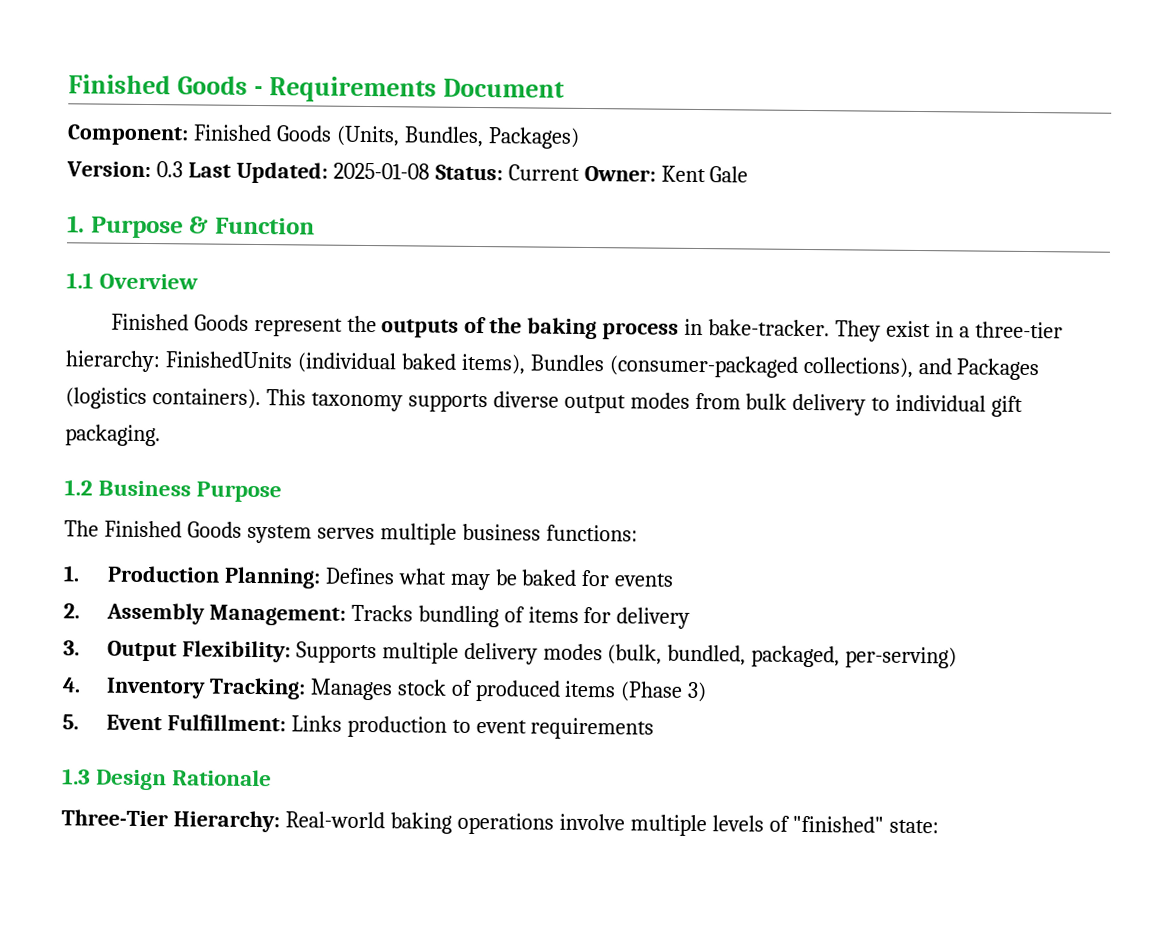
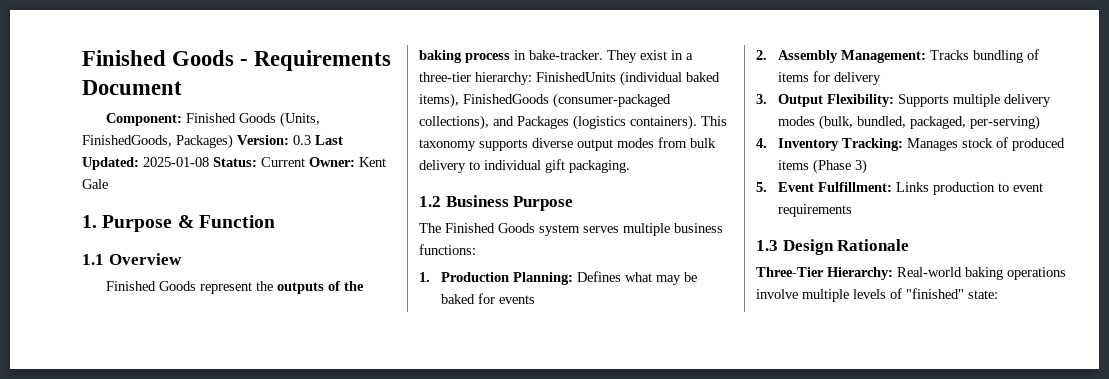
[403,126,484,148] Bundles, -> [82,135,172,147] FinishedGoods,
(580, 138) // -> (233, 141) none
[529,354,604,372] Bundles -> [463,94,549,104] FinishedGoods

